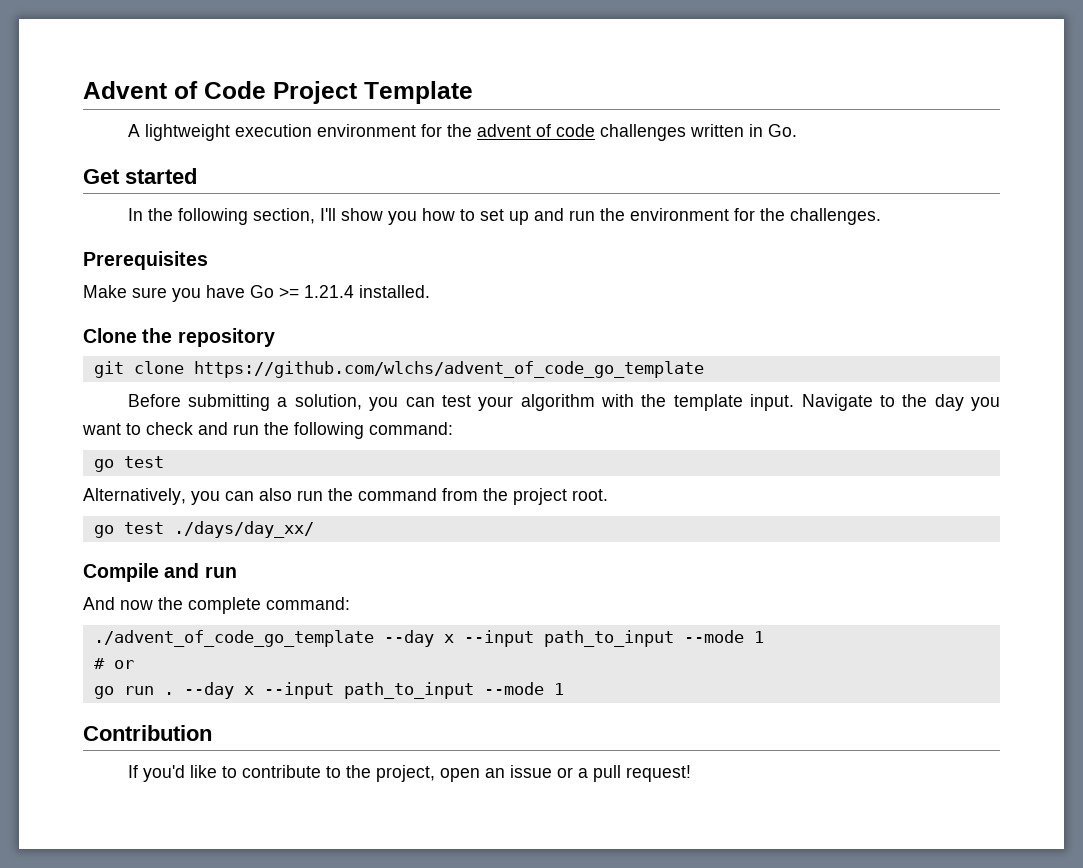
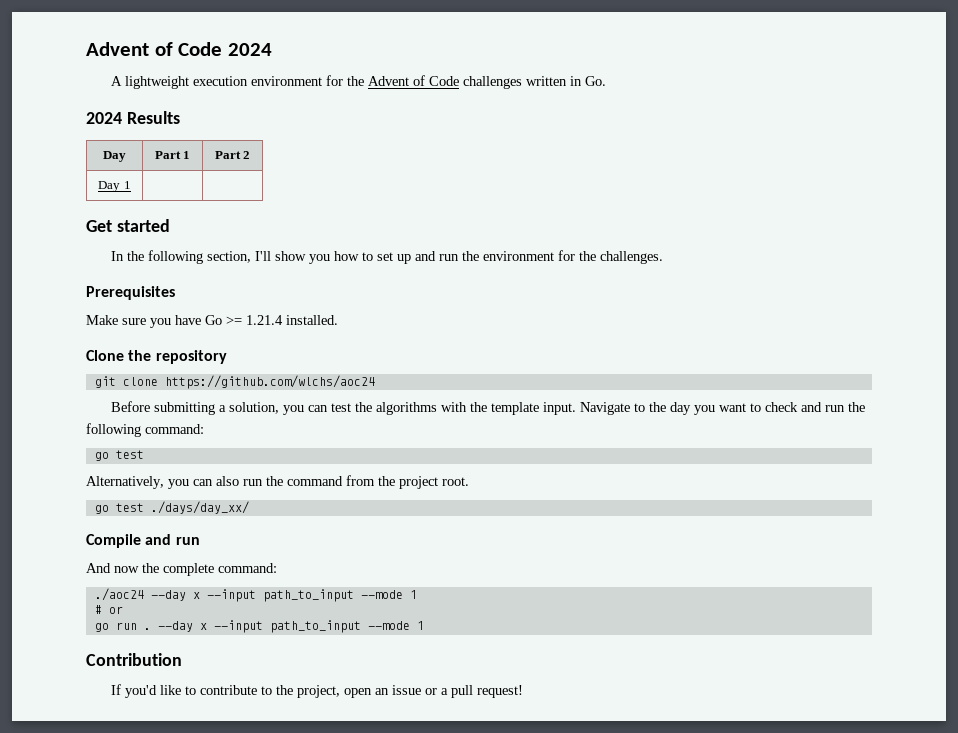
[83,81,473,104] Advent of Code Project Template -> [86,42,272,56] Advent of Code 2024
[476,124,595,137] advent of code -> [367,75,459,86] Advent of Code
(797, 130) none -> [86,111,180,124] [103,151,126,162] [154,151,191,159] [214,151,251,159] [98,181,131,192] // 2024 Results // Day | Part 1 | Part 2 // Day 1 | |
[193,361,704,378] https://github.com/wlchs/advent_of_code_go_template -> [164,375,375,389] https://github.com/wlchs/aoc24
[478,394,595,411] your algorithm -> [354,402,437,415] the algorithms
[93,630,374,647] ./advent_of_code_go_template -> [94,588,144,601] ./aoc24

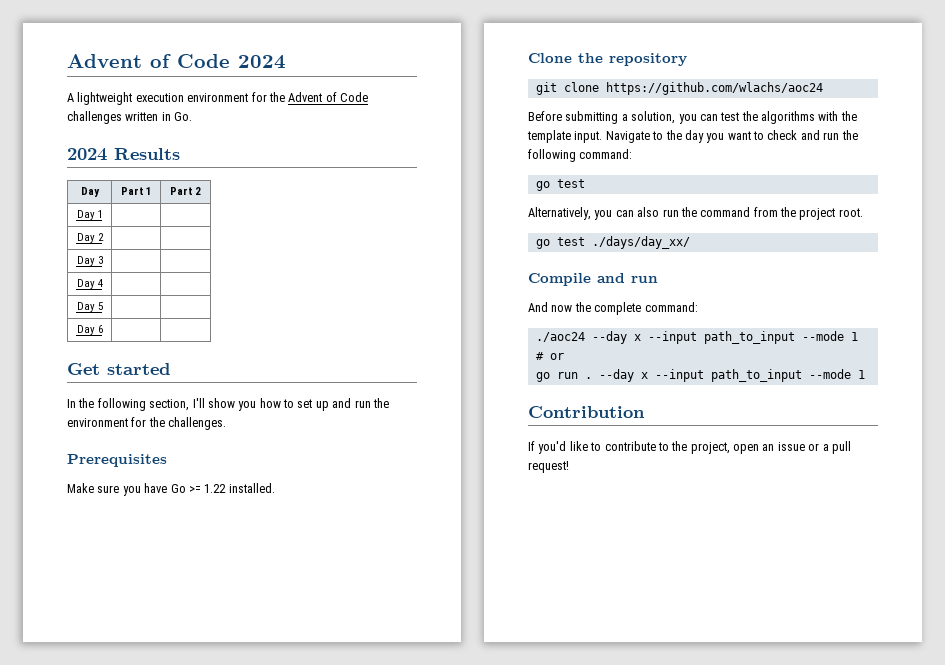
(131, 185) none -> [76,233,104,243] [76,256,103,266] [76,279,103,289] [76,302,103,312] [76,325,103,335] // Day 2 | | // Day 3 | | // Day 4 | | // Day 5 | | // Day 6 | |
[246,315,283,325] 1.21.4 -> [204,484,227,493] 1.22
[164,375,375,389] https://github.com/wlchs/aoc24 -> [605,82,823,95] https://github.com/wlachs/aoc24

